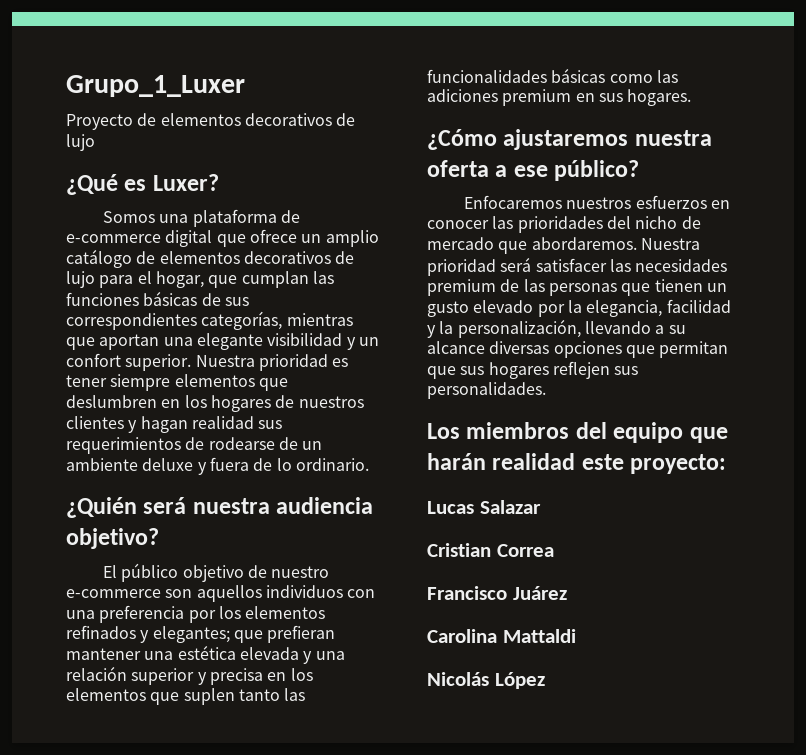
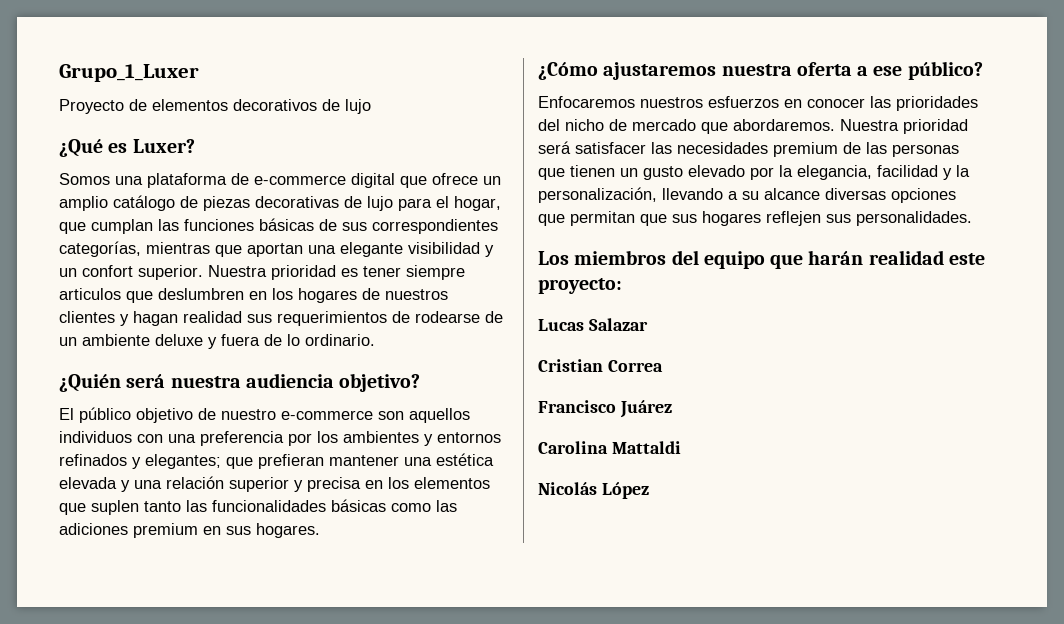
[159,251,331,264] elementos decorativos -> [203,196,339,211] piezas decorativas
[174,374,255,387] elementos -> [59,288,121,300] articulos
[245,606,326,619] elementos -> [343,431,501,446] ambientes y entornos

